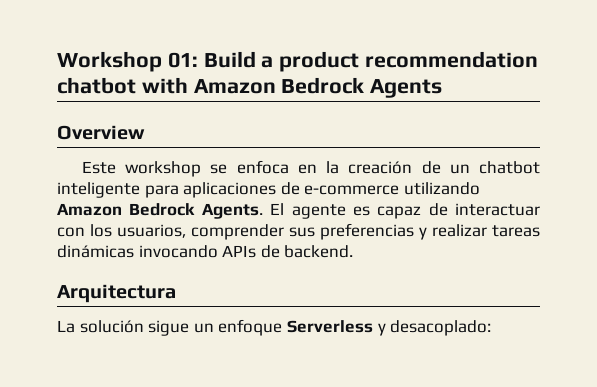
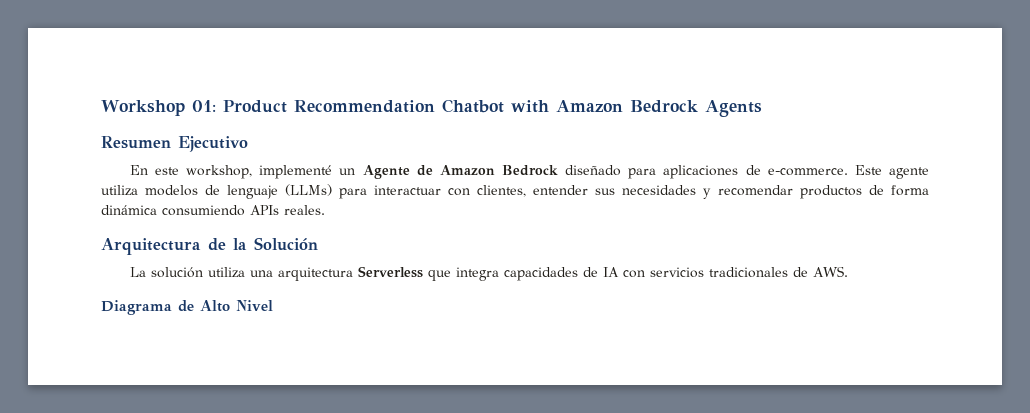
[203,51,539,72] [57,77,136,94] Build a product recommendation chatbot -> [222,99,504,113] Product Recommendation Chatbot
[57,125,145,140] [81,160,540,177] [57,182,480,198] [57,203,540,219] [57,223,540,240] [57,245,354,258] [57,284,176,303] [57,319,492,336] Overview // Este workshop se enfoca en la creación de un chatbot inteligente para aplicaciones de e-commerce utilizando Amazon Bedrock Agents. El agente es capaz de interactuar con los usuarios, comprender sus preferencias y realizar tareas dinámicas invocando APIs de backend. // Arquitectura // La solución sigue un enfoque Serverless y desacoplado: -> [101,136,248,152] [129,165,929,179] [101,184,929,199] [101,205,325,216] [101,237,318,255] [129,266,848,281] [101,300,273,315] Resumen Ejecutivo // En este workshop, implementé un Agente de Amazon Bedrock diseñado para aplicaciones de e-commerce. Este agente utiliza modelos de lenguaje (LLMs) para interactuar con clientes, entender sus necesidades y recomendar productos de forma dinámica consumiendo APIs reales. // Arquitectura de la Solución // La solución utiliza una arquitectura Serverless que integra capacidades de IA con servicios tradicionales de AWS. // Diagrama de Alto Nivel

